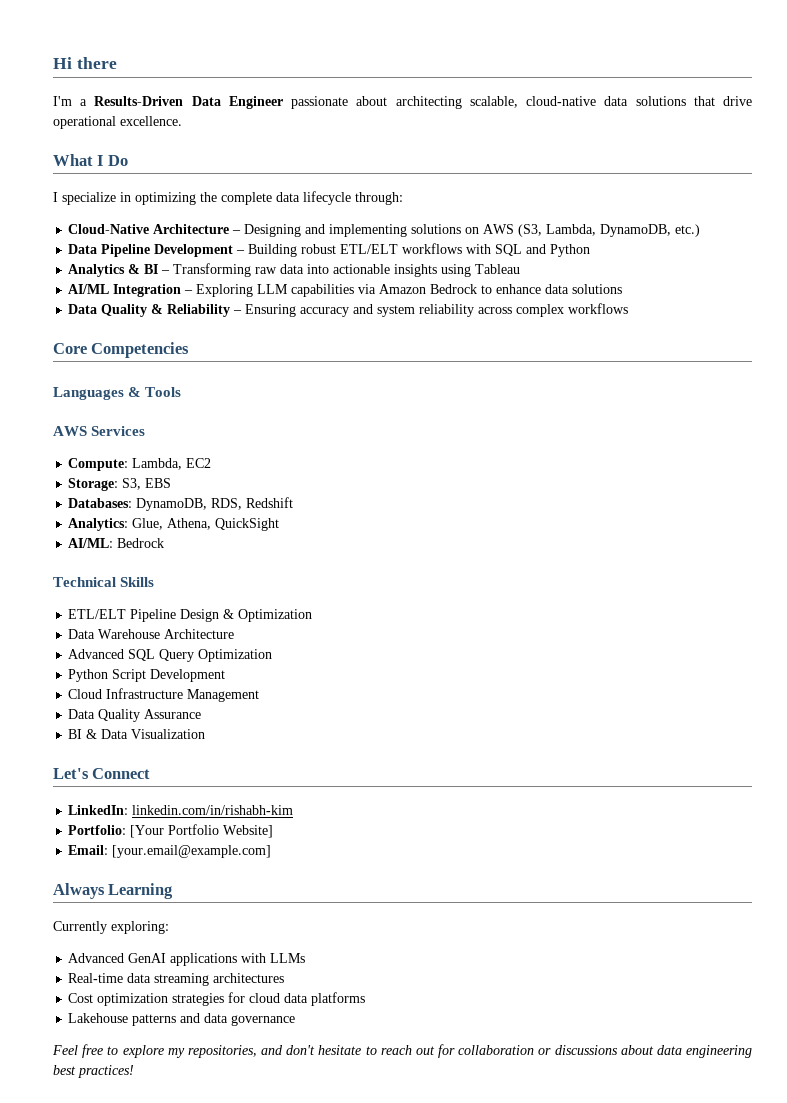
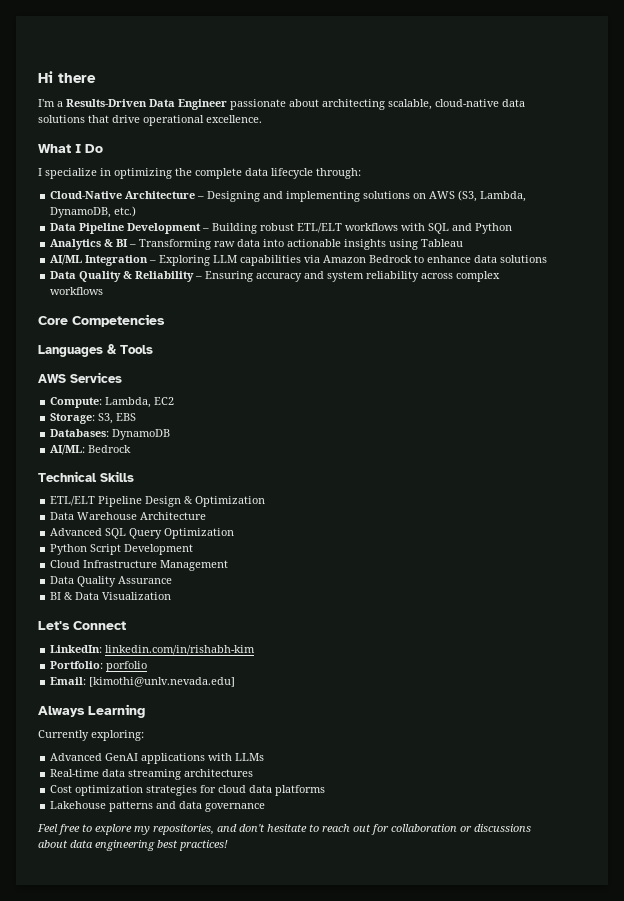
[136,497,294,511] [68,518,280,531] DynamoDB, RDS, Redshift // Analytics: Glue, Athena, QuickSight -> [112,429,171,440] DynamoDB
[130,824,274,838] [Your Portfolio Website] -> [106,661,148,672] porfolio
[112,845,272,858] [your.email@example.com] -> [89,677,236,687] [kimothi@unlv.nevada.edu]

